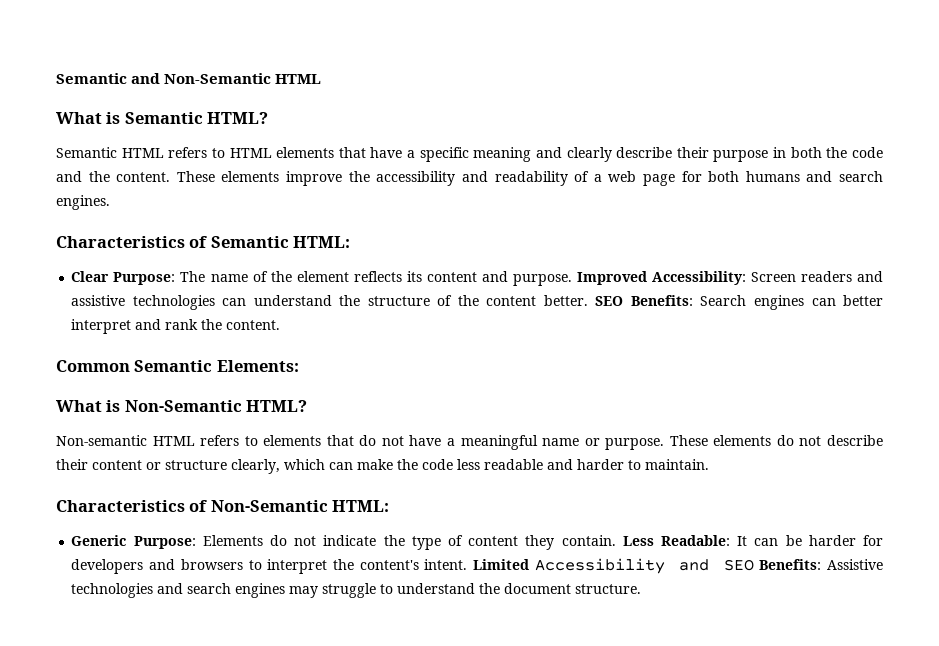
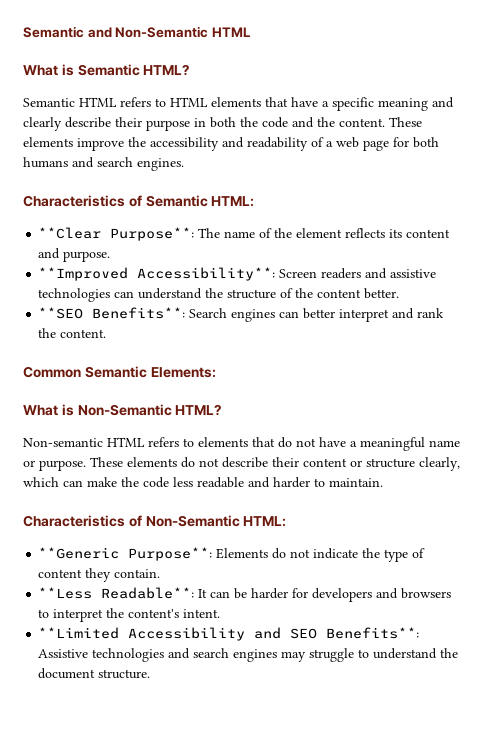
[71,271,176,285] Clear Purpose: -> [38,227,195,241] **Clear Purpose**:
[576,271,746,285] Improved Accessibility: -> [38,267,276,281] // **Improved Accessibility**:
[595,295,693,306] SEO Benefits: -> [38,307,186,319] // **SEO Benefits**:
[71,535,196,549] Generic Purpose: -> [38,547,213,561] **Generic Purpose**:
[622,535,730,546] Less Readable: -> [38,587,195,599] // **Less Readable**:
[473,559,530,570] Limited -> [38,627,120,639] // **Limited
[759,559,822,570] Benefits: -> [326,627,420,639] Benefits**:

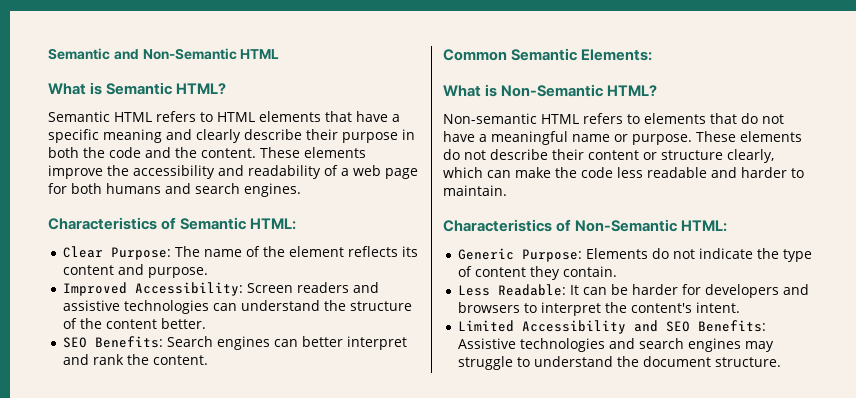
[38,227,195,241] **Clear Purpose**: -> [62,246,171,260] Clear Purpose:
[38,267,276,281] **Improved Accessibility**: -> [62,282,243,296] Improved Accessibility:
[38,307,186,319] **SEO Benefits**: -> [62,336,163,348] SEO Benefits:
[38,547,213,561] **Generic Purpose**: -> [457,248,582,262] Generic Purpose:
[38,587,195,599] **Less Readable**: -> [457,284,566,296] Less Readable:
[38,627,120,639] **Limited -> [457,320,514,332] Limited
[326,627,420,639] Benefits**: -> [697,320,766,332] Benefits:

